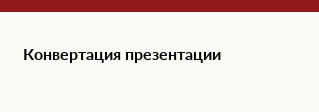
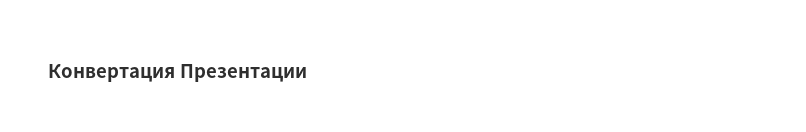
[125,52,222,63] презентации -> [179,64,307,82] Презентации

